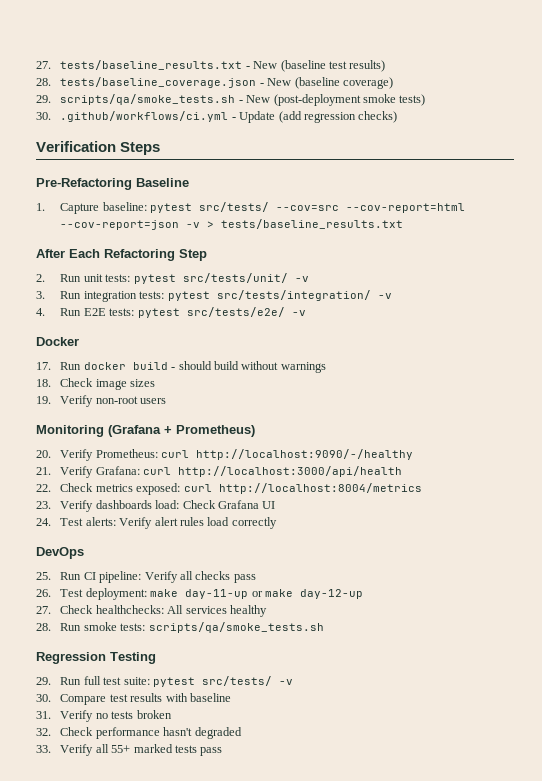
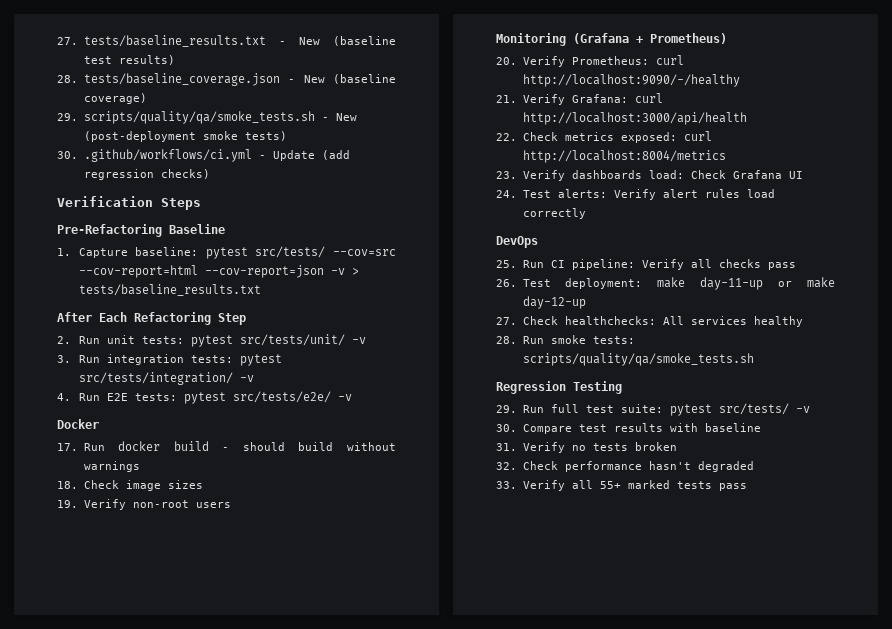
[60,94,236,105] scripts/qa/smoke_tests.sh -> [83,111,315,124] scripts/quality/qa/smoke_tests.sh
[148,622,324,633] scripts/qa/smoke_tests.sh -> [522,353,754,366] scripts/quality/qa/smoke_tests.sh

